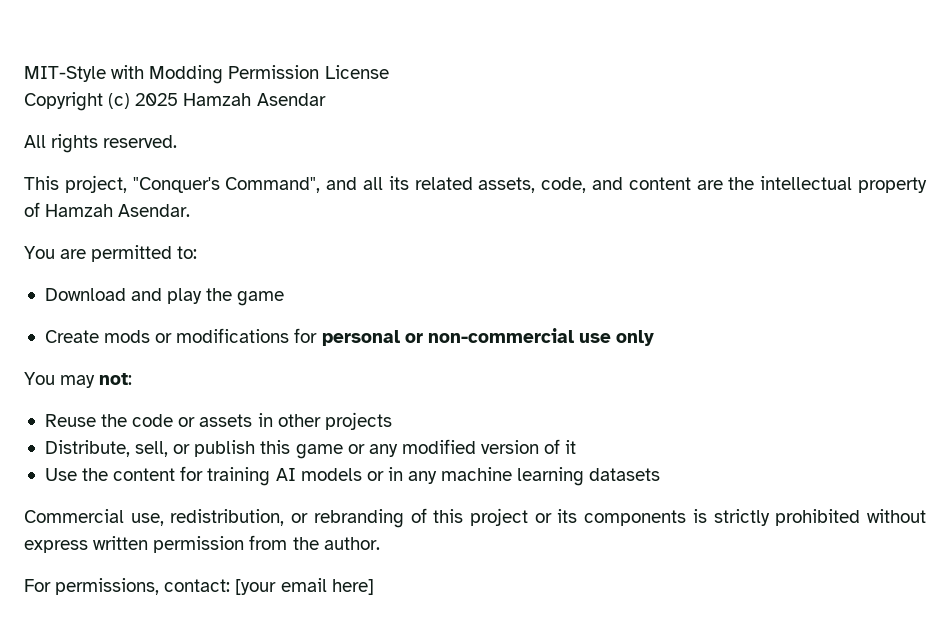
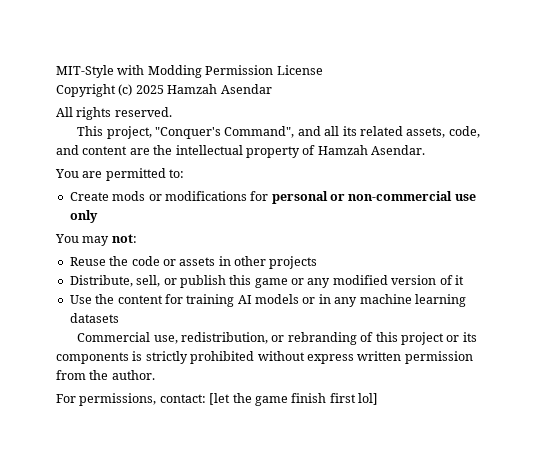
[44,288,285,306] // Download and play the game -> (185, 173) none
[235,578,374,595] [your email here] -> [209,393,378,406] [let the game finish first lol]

